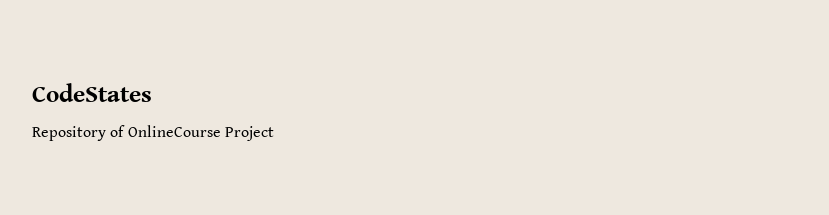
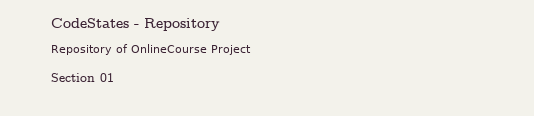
(152, 92) none -> [134,18,220,31] - Repository
(274, 133) none -> [51,73,114,82] // Section 01

